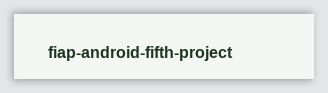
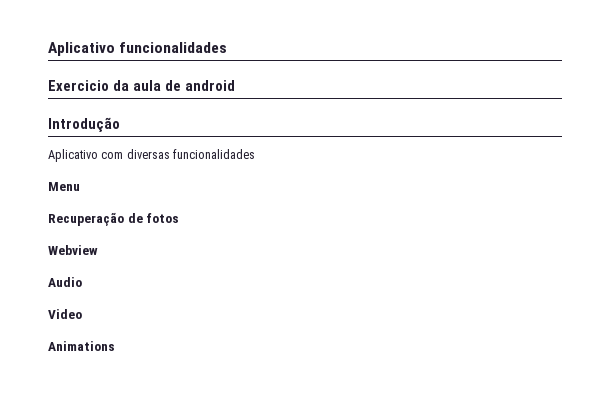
[48,46,233,61] fiap-android-fifth-project -> [48,42,228,56] [48,80,235,91] [48,117,120,132] [48,149,256,162] [48,182,80,191] [48,212,180,226] [48,245,98,255] [48,277,82,287] [48,309,82,319] [48,341,115,351] Aplicativo funcionalidades // Exercicio da aula de android // Introdução // Aplicativo com diversas funcionalidades // Menu // Recuperação de fotos // Webview // Audio // Video // Animations

